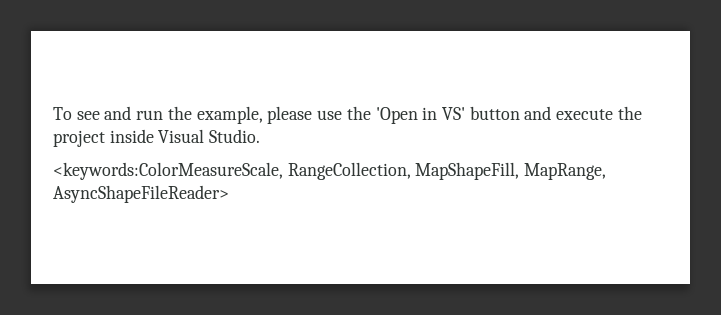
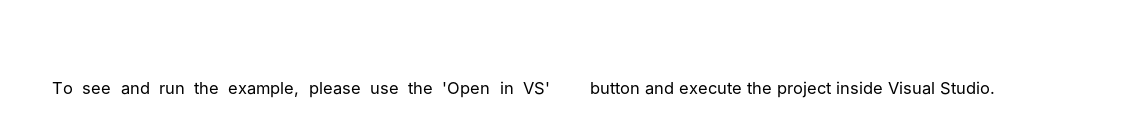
[53,162,607,180] [53,185,229,203] // <keywords:ColorMeasureScale, RangeCollection, MapShapeFill, MapRange, AsyncShapeFileReader> -> (995, 88) none

